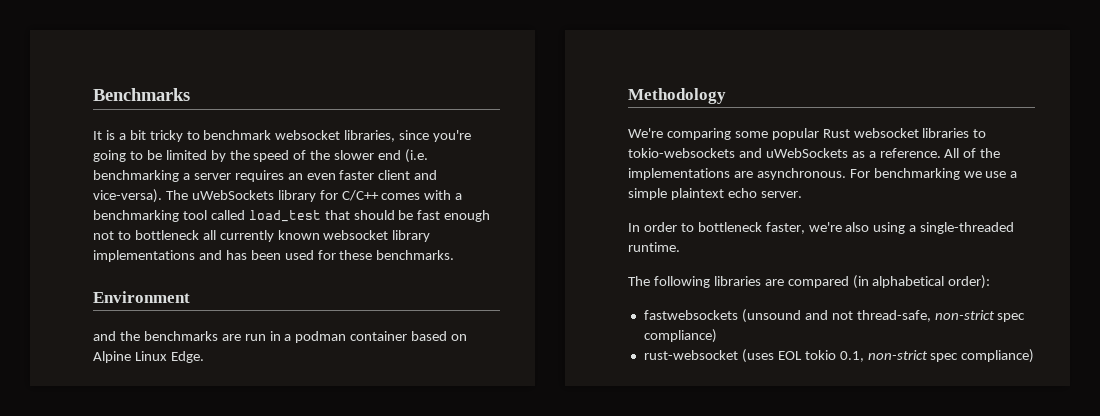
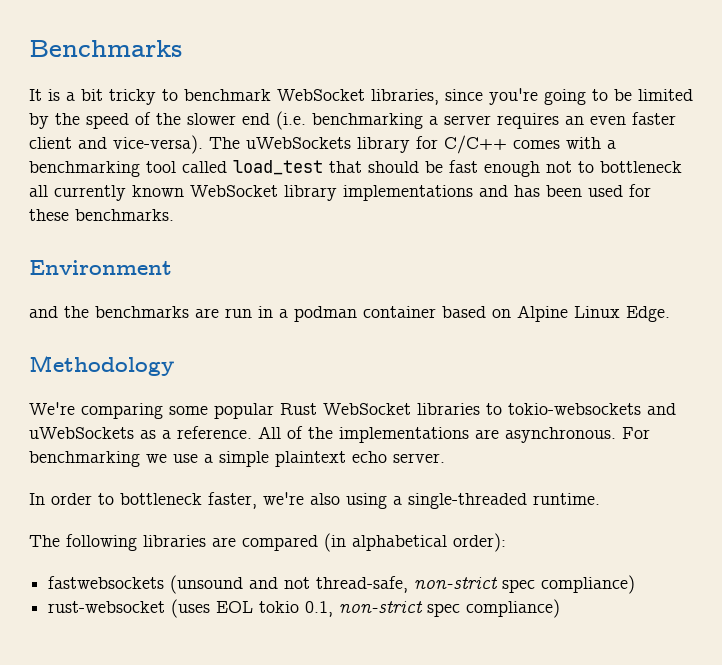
[275,130,341,140] websocket -> [277,89,365,101] WebSocket
[323,230,389,240] websocket -> [190,185,278,197] WebSocket
[853,128,919,138] websocket -> [323,403,411,415] WebSocket

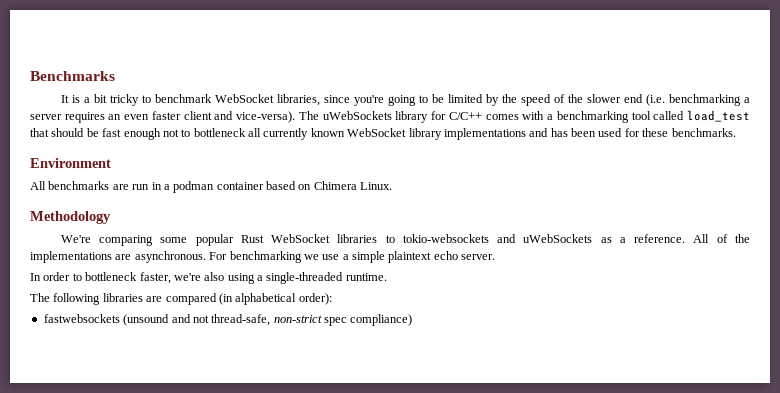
[29,306,89,318] and the -> [30,181,46,190] All
[517,305,670,322] Alpine Linux Edge. -> [313,181,393,190] Chimera Linux.
[48,599,561,618] // rust-websocket (uses EOL tokio 0.1, non-strict spec compliance) -> (413, 320) none

